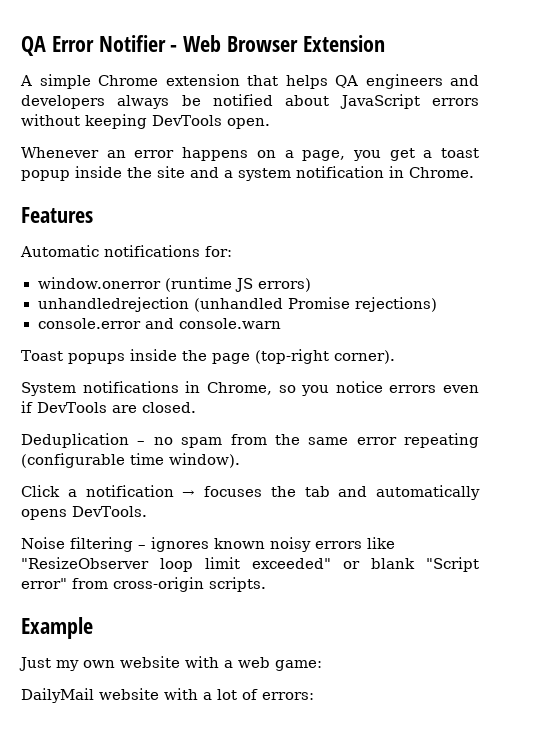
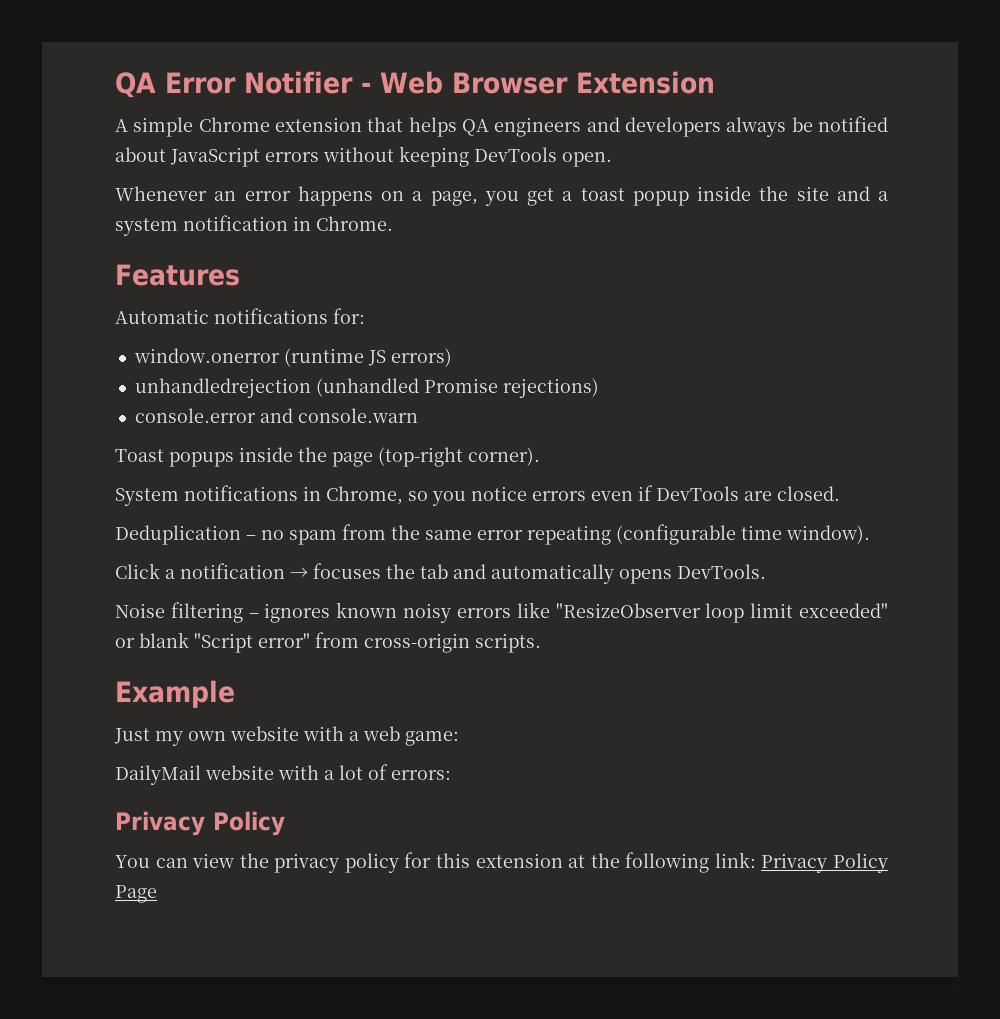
(314, 696) none -> [115,811,285,836] [115,852,888,873] [115,885,157,903] // Privacy Policy // You can view the privacy policy for this extension at the following link: Privacy Policy Page

